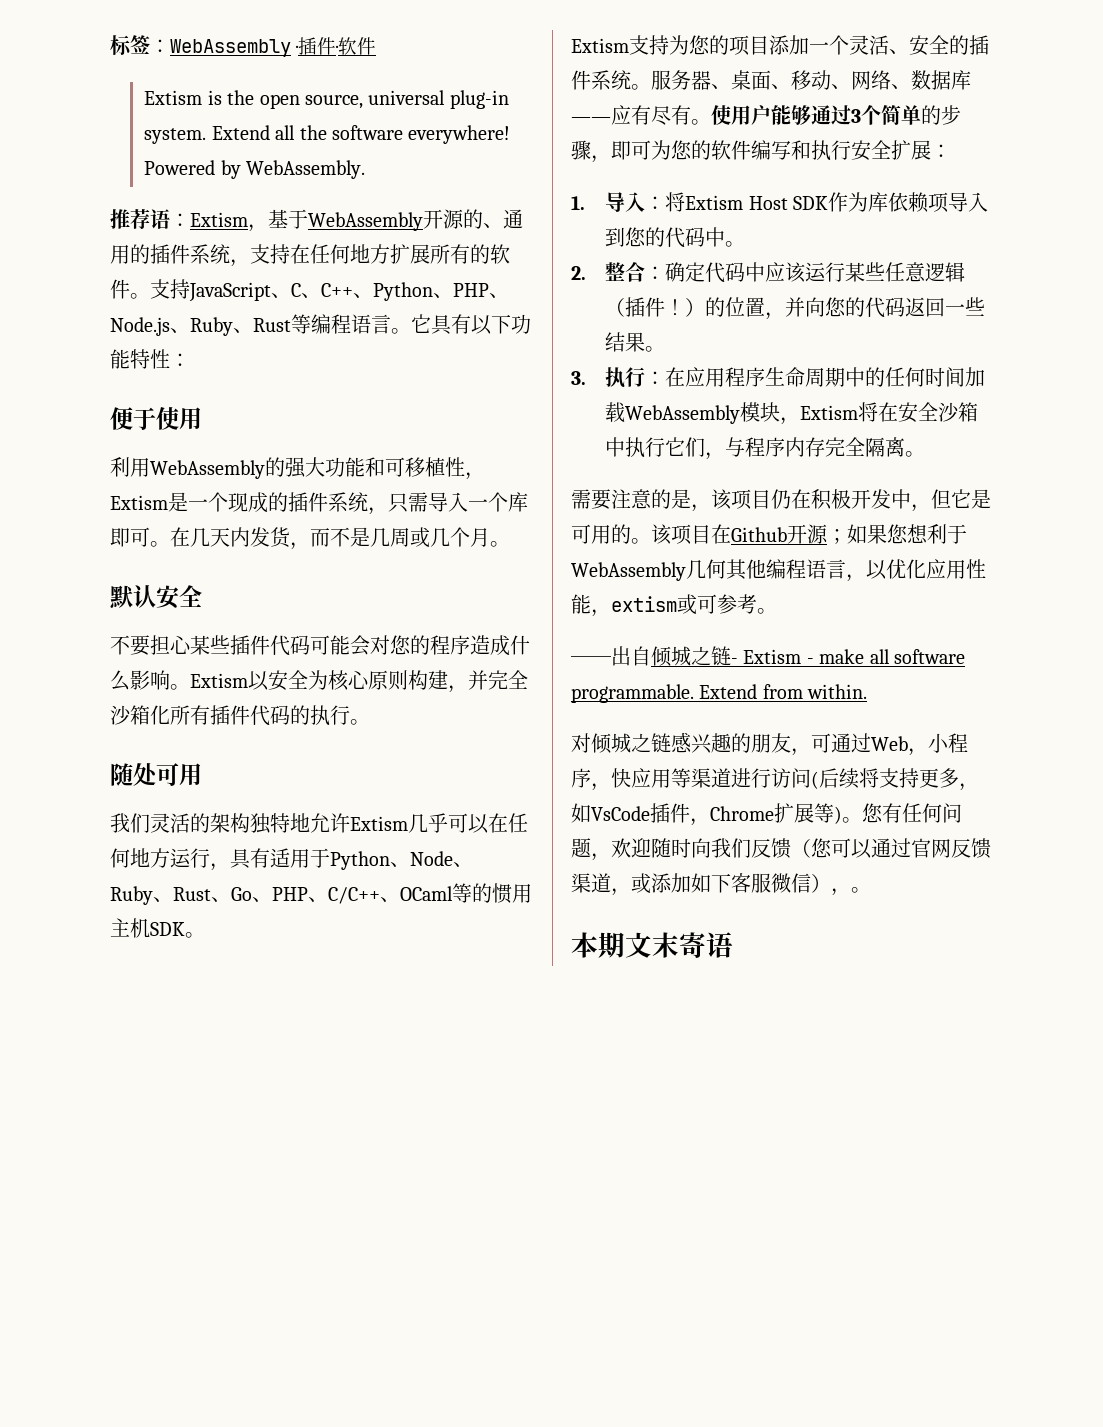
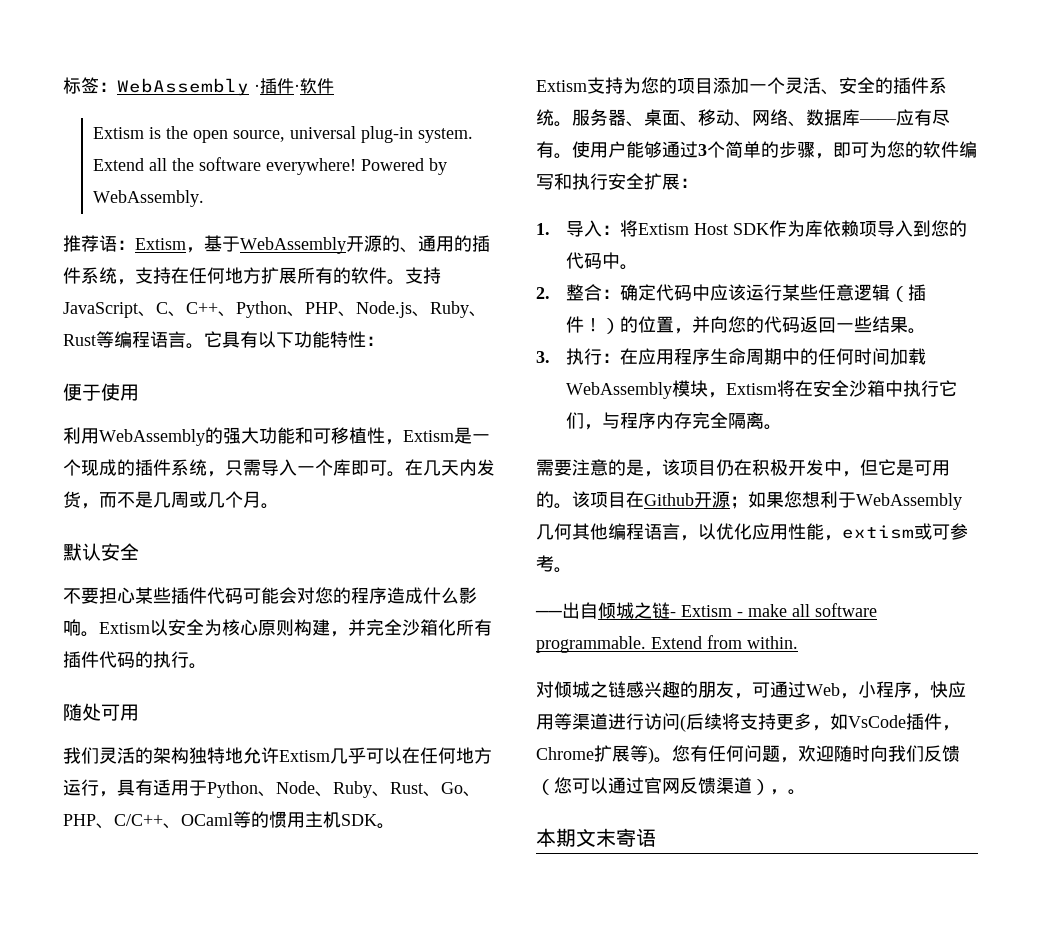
[611,873,811,896] ，或添加如下客服微信 -> (752, 785) none

